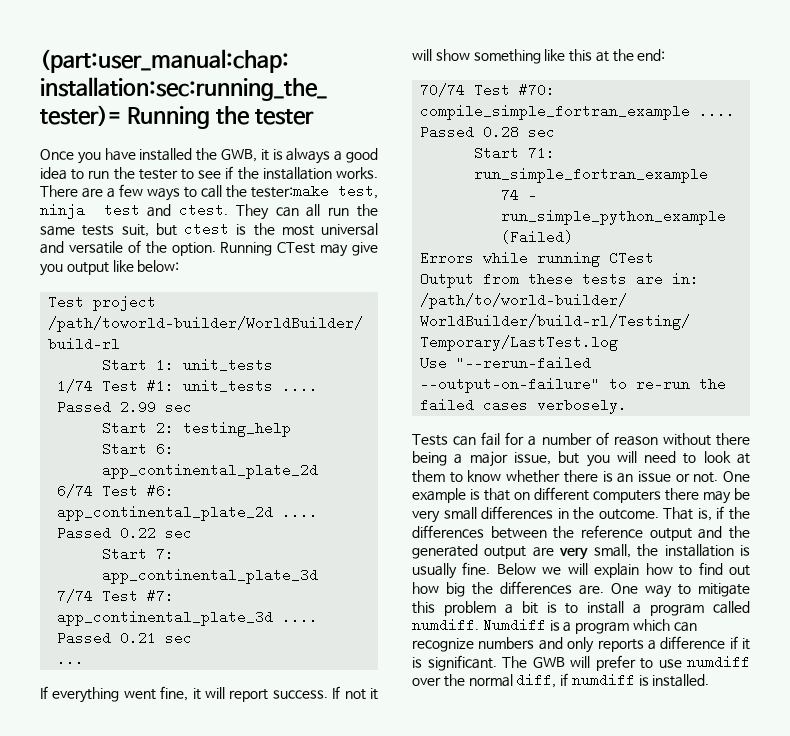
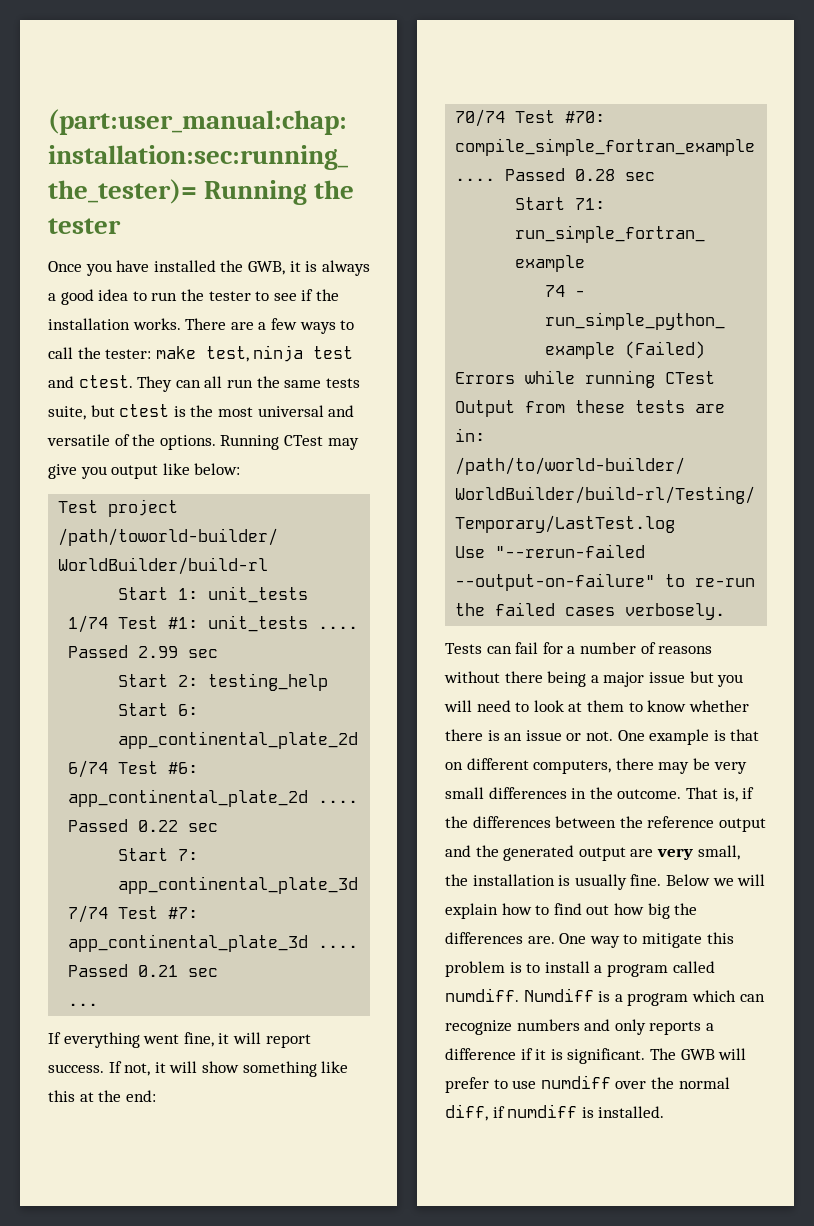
[250,184,329,198] tester:make -> [105,346,196,359] tester: make
[121,224,149,237] suit, -> [48,406,86,420] suite,
[171,242,216,256] option. -> [159,435,216,450] options.
[344,689,366,700] not -> [124,1063,151,1076] not,
[613,436,658,446] reason -> [658,646,713,654] reasons
[513,452,551,465] issue, -> [648,672,685,683] issue
[593,490,661,503] computers -> [533,760,612,774] computers,
[504,601,538,614] a bit -> (505, 969) none

